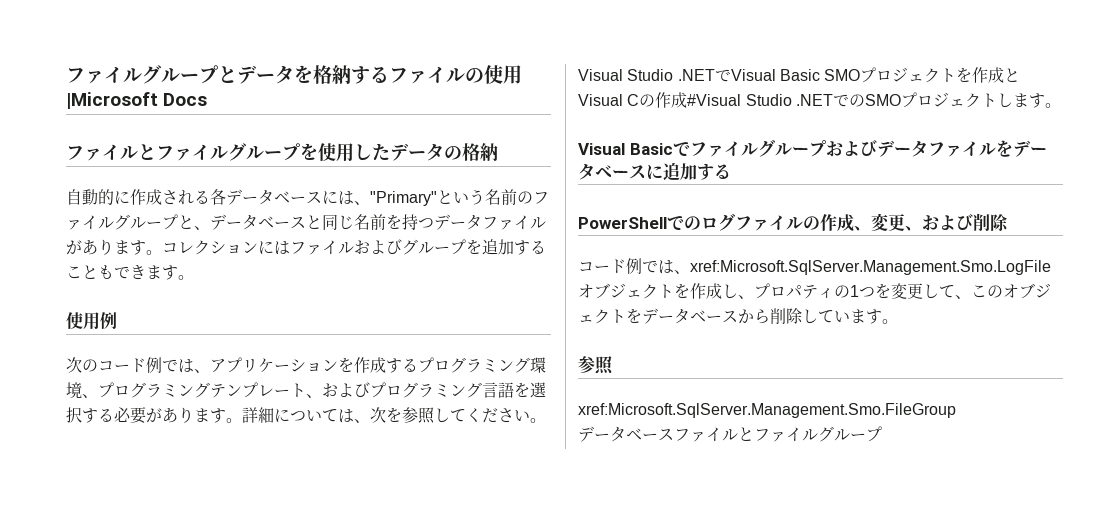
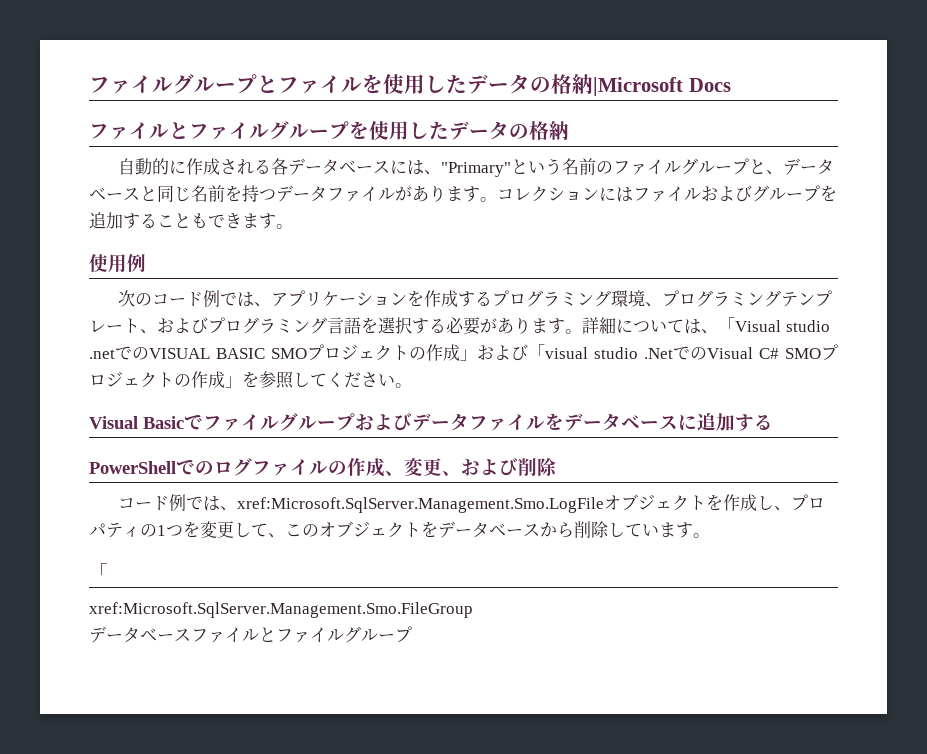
[66,65,522,84] ファイルグループとデータを格納するファイルの使用 -> [89,74,593,94] ファイルグループとファイルを使用したデータの格納
[370,407,386,423] 次 -> [718,317,830,332] [89,344,838,361] [89,371,242,388] 「Visual studio .netでのVISUAL BASIC SMOプロジェクトの作成」および「visual studio .NetでのVisual C# SMOプロジェクトの作成」
[578,67,1021,83] [578,92,1061,108] Visual Studio .NETでVisual Basic SMOプロジェクトを作成とVisual Cの作成#Visual Studio .NETでのSMOプロジェクトします。 -> (412, 385) none
[578,356,613,375] 参照 -> [89,563,108,579] 「

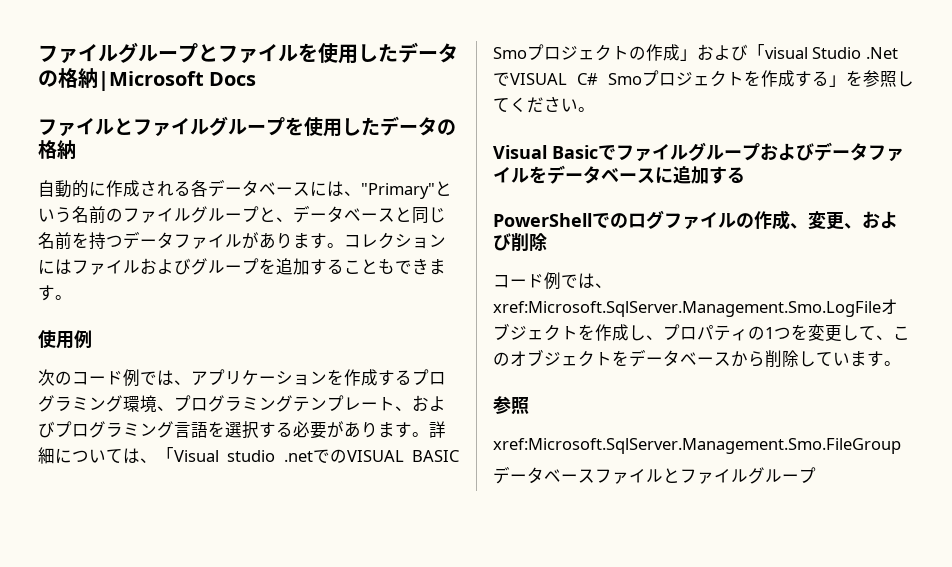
[271,348,307,359] SMO -> [493,47,527,59] Smo
[594,344,838,361] [89,371,225,388] studio .NetでのVisual C# SMOプロジェクトの作成 -> [812,47,898,59] [493,70,829,87] Studio .NetでVISUAL C# Smoプロジェクトを作成する
[89,563,108,579] 「 -> [493,396,529,415] 参照

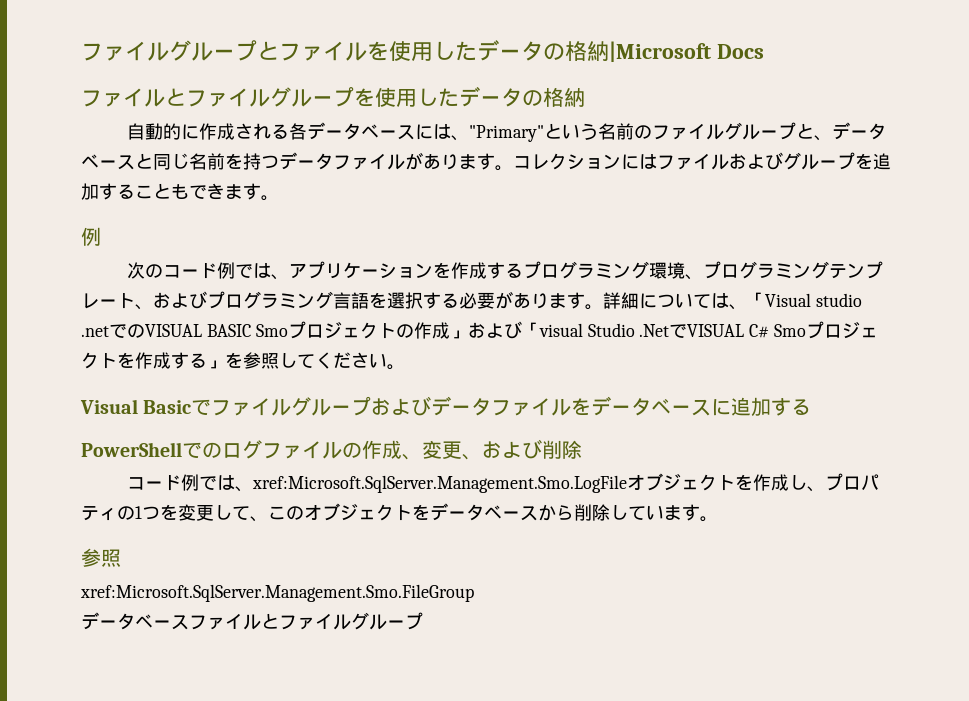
[38,330,74,349] 使用 -> (279, 198) none

